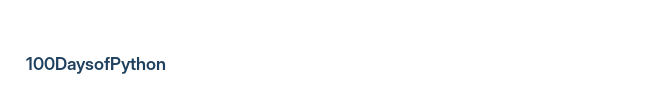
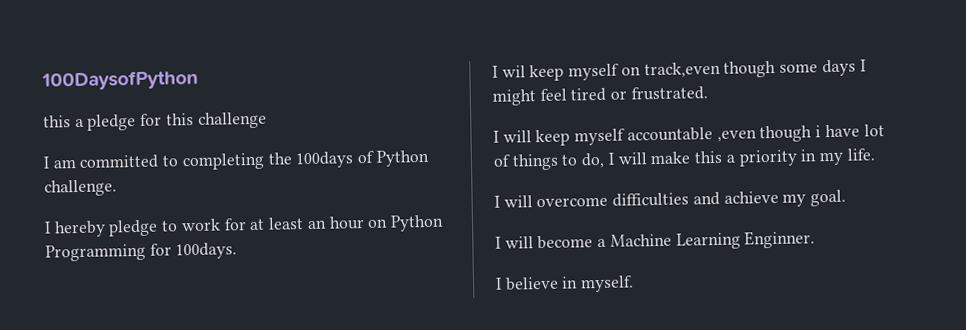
(166, 65) none -> [43,111,267,131] [43,149,430,171] [44,179,117,197] [44,214,444,238] [45,242,238,262] [492,59,866,82] [492,86,708,106] [493,124,885,147] [493,148,875,171] [494,189,847,208] [495,230,816,250] [495,275,635,293] // this a pledge for this challenge // I am committed to completing the 100days of Python challenge. // I hereby pledge to work for at least an hour on Python Programming for 100days. // I wil keep myself on track,even though some days I might feel tired or frustrated. // I will keep myself accountable ,even though i have lot of things to do, I will make this a priority in my life. // I will overcome difficulties and achieve my goal. // I will become a Machine Learning Enginner. // I believe in myself.

